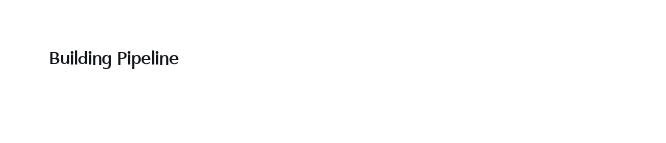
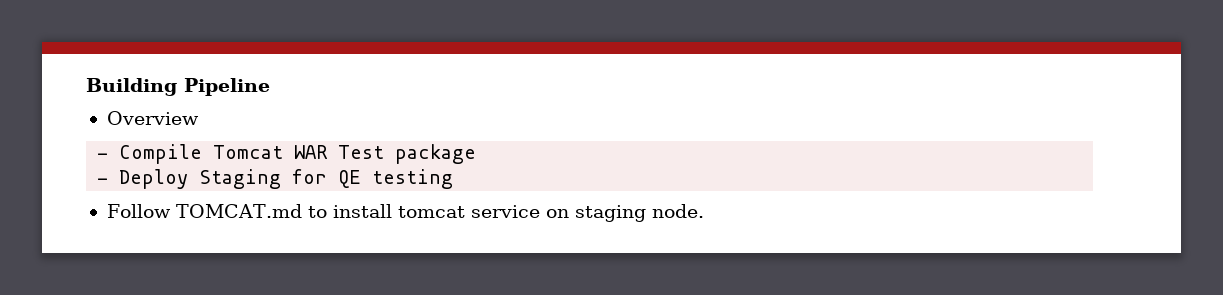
(179, 59) none -> [106,111,199,125] [97,144,477,164] [97,169,454,189] [106,204,704,222] // Overview // - Compile Tomcat WAR Test package // - Deploy Staging for QE testing // Follow TOMCAT.md to install tomcat service on staging node.

